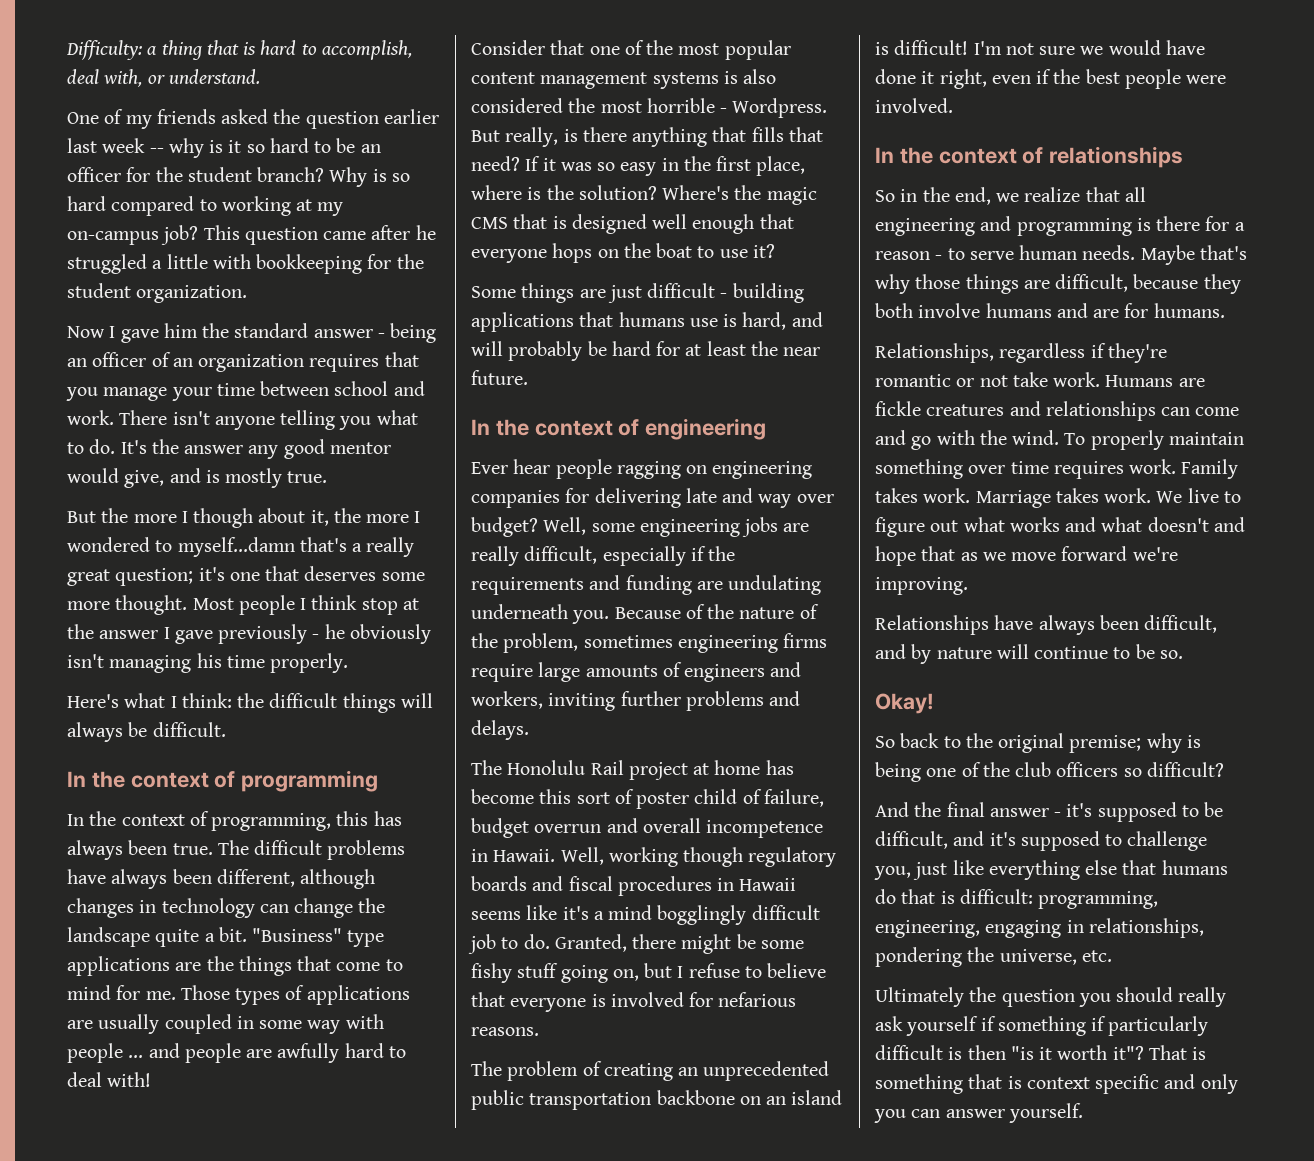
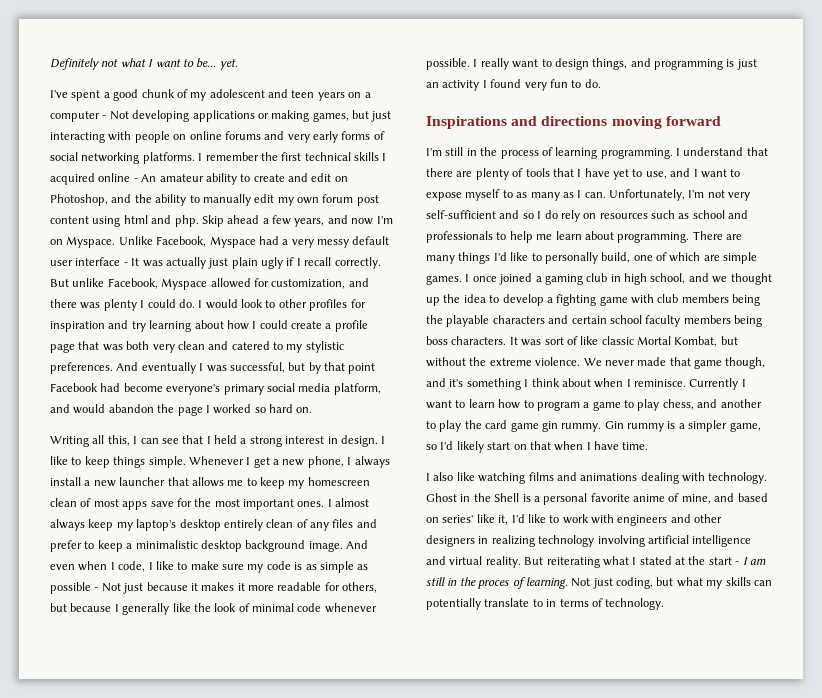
[66,40,412,60] [67,69,260,87] [67,109,439,129] [67,138,381,158] [67,167,410,187] [67,196,344,216] [67,225,436,245] [67,254,424,274] [67,283,248,303] [67,323,437,343] [67,352,419,372] [66,381,425,401] [67,410,418,430] [67,439,391,459] [67,468,328,488] [67,508,421,528] [67,537,415,557] [67,566,425,586] [67,595,419,615] [67,624,431,644] [67,653,349,673] [67,693,433,713] [67,722,226,742] [67,770,379,792] [67,811,402,831] [67,840,406,860] [67,869,376,889] [67,898,386,918] [67,927,385,947] [67,956,403,976] [67,985,410,1005] [67,1014,384,1034] [67,1043,406,1063] [67,1072,152,1087] [471,40,791,60] [471,69,777,89] [471,98,828,118] [471,127,823,147] [471,156,806,176] [471,185,817,205] [471,214,794,234] [471,243,775,263] [471,283,804,303] [471,312,823,332] [471,341,821,361] [471,370,528,385] [471,418,767,440] [471,459,813,479] [471,488,834,508] [471,517,810,537] [471,546,736,566] [471,575,822,595] [471,604,819,624] [471,633,828,653] [471,662,802,682] [471,691,801,711] [471,720,529,740] [471,760,794,780] [471,789,824,809] [471,818,824,838] [471,847,837,867] [471,876,797,896] [471,905,820,925] [468,934,804,954] [471,963,827,983] [471,992,797,1012] [471,1027,539,1036] [471,1061,830,1081] [471,1090,843,1110] [875,40,1205,55] [875,69,1227,89] [875,98,953,113] [875,146,1184,168] [875,187,1146,205] [875,216,1245,236] [875,245,1247,265] [875,274,1241,294] [875,303,1225,318] [875,343,1167,363] [875,372,1205,387] [875,401,1240,421] [875,430,1244,450] [875,459,1239,479] [875,488,1241,508] [875,517,1245,537] [875,546,1178,566] [875,577,968,595] [875,615,1218,635] [875,644,1183,664] [875,693,934,714] [875,733,1201,753] [875,762,1224,782] [875,802,1224,822] [875,831,1208,851] [874,860,1228,880] [875,889,1159,909] [875,918,1204,938] [875,947,1112,967] [875,987,1227,1007] [875,1016,1209,1036] [875,1045,1207,1060] [875,1074,1238,1094] [874,1103,1083,1123] Difficulty: a thing that is hard to accomplish, deal with, or understand. // One of my friends asked the question earlier last week -- why is it so hard to be an officer for the student branch? Why is so hard compared to working at my on-campus job? This question came after he struggled a little with bookkeeping for the student organization. // Now I gave him the standard answer - being an officer of an organization requires that you manage your time between school and work. There isn't anyone telling you what to do. It's the answer any good mentor would give, and is mostly true. // But the more I though about it, the more I wondered to myself...damn that's a really great question; it's one that deserves some more thought. Most people I think stop at the answer I gave previously - he obviously isn't managing his time properly. // Here's what I think: the difficult things will always be difficult. // In the context of programming // In the context of programming, this has always been true. The difficult problems have always been different, although changes in technology can change the landscape quite a bit. "Business" type applications are the things that come to mind for me. Those types of applications are usually coupled in some way with people ... and people are awfully hard to deal with! // Consider that one of the most popular content management systems is also considered the most horrible - Wordpress. But really, is there anything that fills that need? If it was so easy in the first place, where is the solution? Where's the magic CMS that is designed well enough that everyone hops on the boat to use it? // Some things are just difficult - building applications that humans use is hard, and will probably be hard for at least the near future. // In the context of engineering // Ever hear people ragging on engineering companies for delivering late and way over budget? Well, some engineering jobs are really difficult, especially if the requirements and funding are undulating underneath you. Because of the nature of the problem, sometimes engineering firms require large amounts of engineers and workers, inviting further problems and delays. // The Honolulu Rail project at home has become this sort of poster child of failure, budget overrun and overall incompetence in Hawaii. Well, working though regulatory boards and fiscal procedures in Hawaii seems like it's a mind bogglingly difficult job to do. Granted, there might be some fishy stuff going on, but I refuse to believe that everyone is involved for nefarious reasons. // The problem of creating an unprecedented public transportation backbone on an island is difficult! I'm not sure we would have done it right, even if the best people were involved. // In the context of relationships // So in the end, we realize that all engineering and programming is there for a reason - to serve human needs. Maybe that's why those things are difficult, because they both involve humans and are for humans. // Relationships, regardless if they're romantic or not take work. Humans are fickle creatures and relationships can come and go with the wind. To properly maintain something over time requires work. Family takes work. Marriage takes work. We live to figure out what works and what doesn't and hope that as we move forward we're improving. // Relationships have always been difficult, and by nature will continue to be so. // Okay! // So back to the original premise; why is being one of the club officers so difficult? // And the final answer - it's supposed to be difficult, and it's supposed to challenge you, just like everything else that humans do that is difficult: programming, engineering, engaging in relationships, pondering the universe, etc. // Ultimately the question you should really ask yourself if something if particularly difficult is then "is it worth it"? That is something that is context specific and only you can answer yourself. -> [50,58,238,70] [50,89,371,101] [50,110,392,122] [50,131,385,143] [50,152,387,164] [50,173,348,185] [50,194,379,206] [50,215,393,227] [50,236,390,248] [50,257,381,269] [50,278,369,290] [50,299,366,311] [50,320,368,332] [50,341,344,353] [50,362,376,374] [50,383,381,395] [50,404,313,416] [50,435,386,447] [50,456,390,468] [50,477,370,489] [50,498,370,510] [50,519,377,531] [50,540,368,552] [50,561,369,573] [50,582,378,594] [50,603,377,615] [426,58,757,70] [426,79,601,91] [426,116,721,129] [426,147,768,159] [426,168,741,180] [426,189,751,201] [426,210,749,222] [426,231,742,243] [426,252,758,264] [426,273,772,285] [426,294,761,306] [426,315,762,327] [426,336,738,347] [426,357,766,369] [426,378,746,390] [426,399,762,411] [426,420,761,432] [426,441,649,453] [426,472,768,484] [426,493,768,505] [426,514,723,526] [426,535,752,547] [426,556,766,568] [426,577,772,589] [426,598,665,610] Definitely not what I want to be... yet. // I've spent a good chunk of my adolescent and teen years on a computer - Not developing applications or making games, but just interacting with people on online forums and very early forms of social networking platforms. I remember the first technical skills I acquired online - An amateur ability to create and edit on Photoshop, and the ability to manually edit my own forum post content using html and php. Skip ahead a few years, and now I'm on Myspace. Unlike Facebook, Myspace had a very messy default user interface - It was actually just plain ugly if I recall correctly. But unlike Facebook, Myspace allowed for customization, and there was plenty I could do. I would look to other profiles for inspiration and try learning about how I could create a profile page that was both very clean and catered to my stylistic preferences. And eventually I was successful, but by that point Facebook had become everyone's primary social media platform, and would abandon the page I worked so hard on. // Writing all this, I can see that I held a strong interest in design. I like to keep things simple. Whenever I get a new phone, I always install a new launcher that allows me to keep my homescreen clean of most apps save for the most important ones. I almost always keep my laptop's desktop entirely clean of any files and prefer to keep a minimalistic desktop background image. And even when I code, I like to make sure my code is as simple as possible - Not just because it makes it more readable for others, but because I generally like the look of minimal code whenever possible. I really want to design things, and programming is just an activity I found very fun to do. // Inspirations and directions moving forward // I'm still in the process of learning programming. I understand that there are plenty of tools that I have yet to use, and I want to expose myself to as many as I can. Unfortunately, I'm not very self-sufficient and so I do rely on resources such as school and professionals to help me learn about programming. There are many things I'd like to personally build, one of which are simple games. I once joined a gaming club in high school, and we thought up the idea to develop a fighting game with club members being the playable characters and certain school faculty members being boss characters. It was sort of like classic Mortal Kombat, but without the extreme violence. We never made that game though, and it's something I think about when I reminisce. Currently I want to learn how to program a game to play chess, and another to play the card game gin rummy. Gin rummy is a simpler game, so I'd likely start on that when I have time. // I also like watching films and animations dealing with technology. Ghost in the Shell is a personal favorite anime of mine, and based on series' like it, I'd like to work with engineers and other designers in realizing technology involving artificial intelligence and virtual reality. But reiterating what I stated at the start - I am still in the proces of learning. Not just coding, but what my skills can potentially translate to in terms of technology.

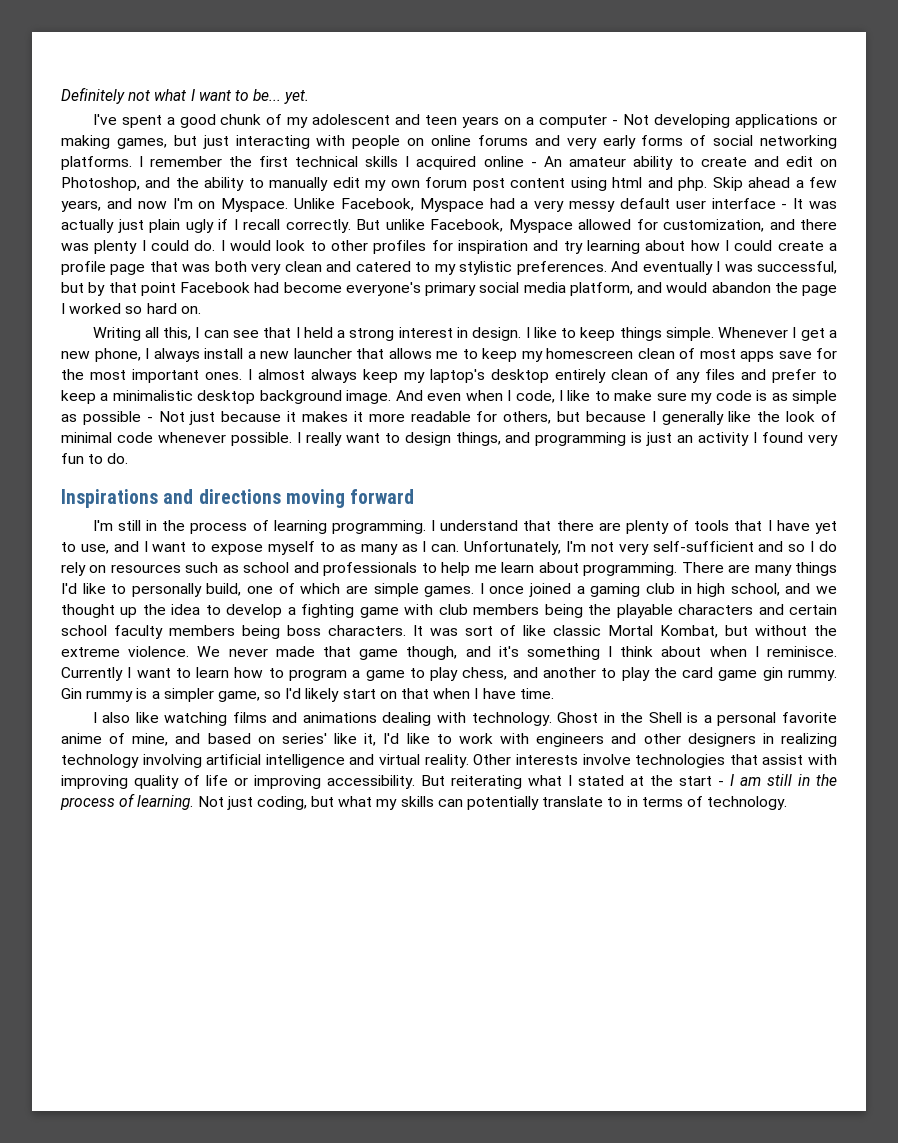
(521, 562) none -> [473,754,838,768] [61,775,415,789] Other interests involve technologies that assist with improving quality of life or improving accessibility.
[478,580,510,589] proces -> [60,797,115,810] process

